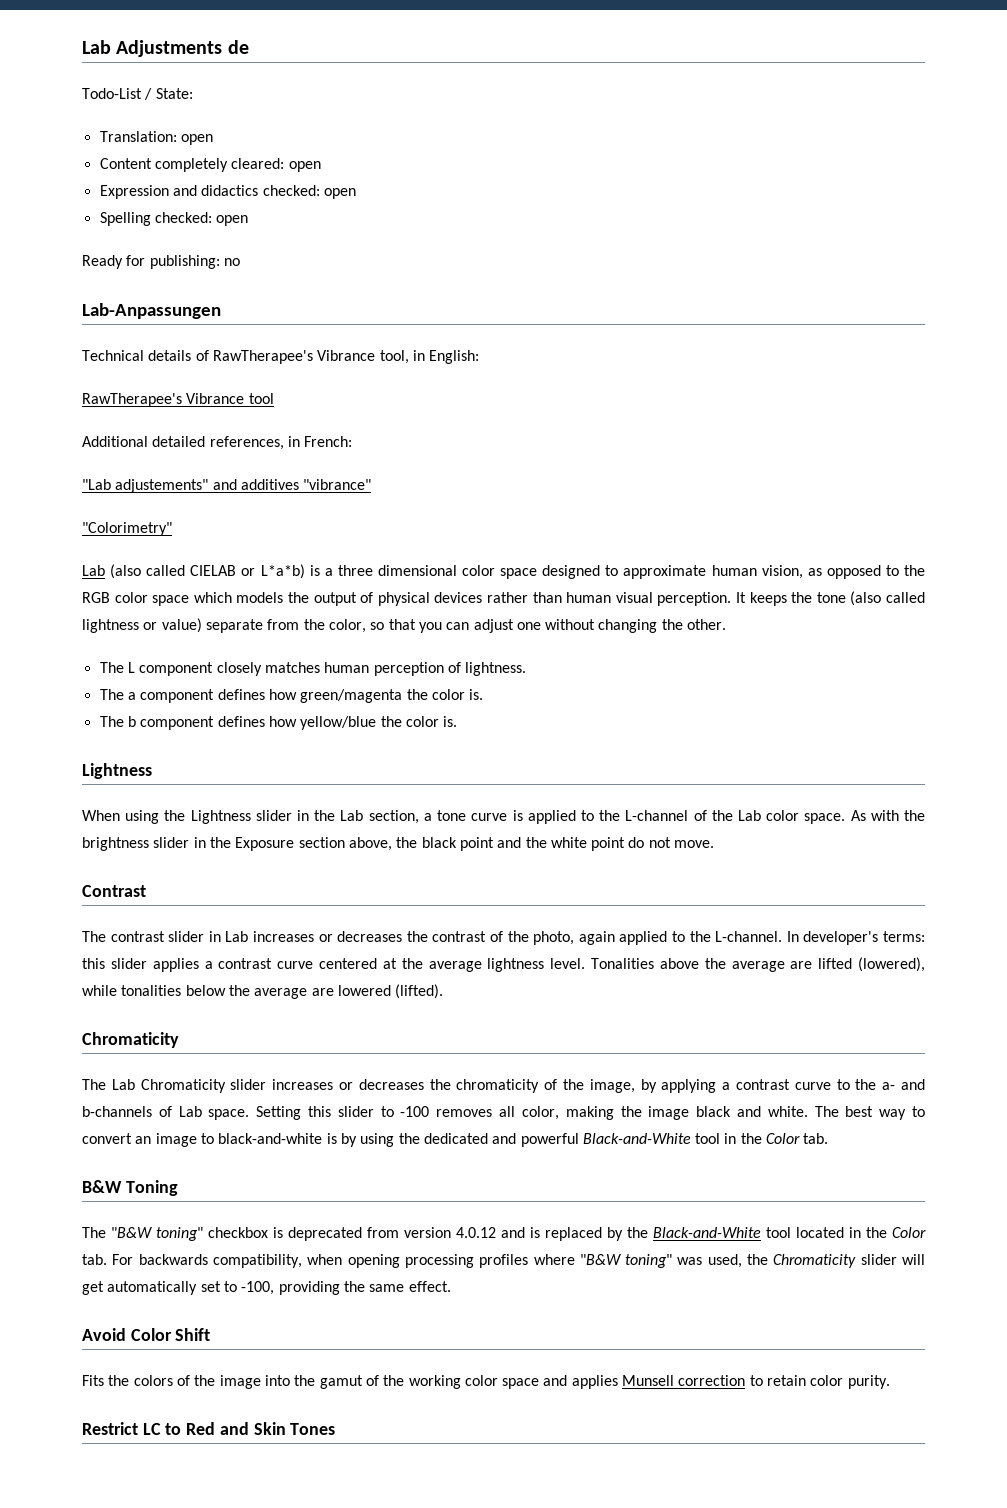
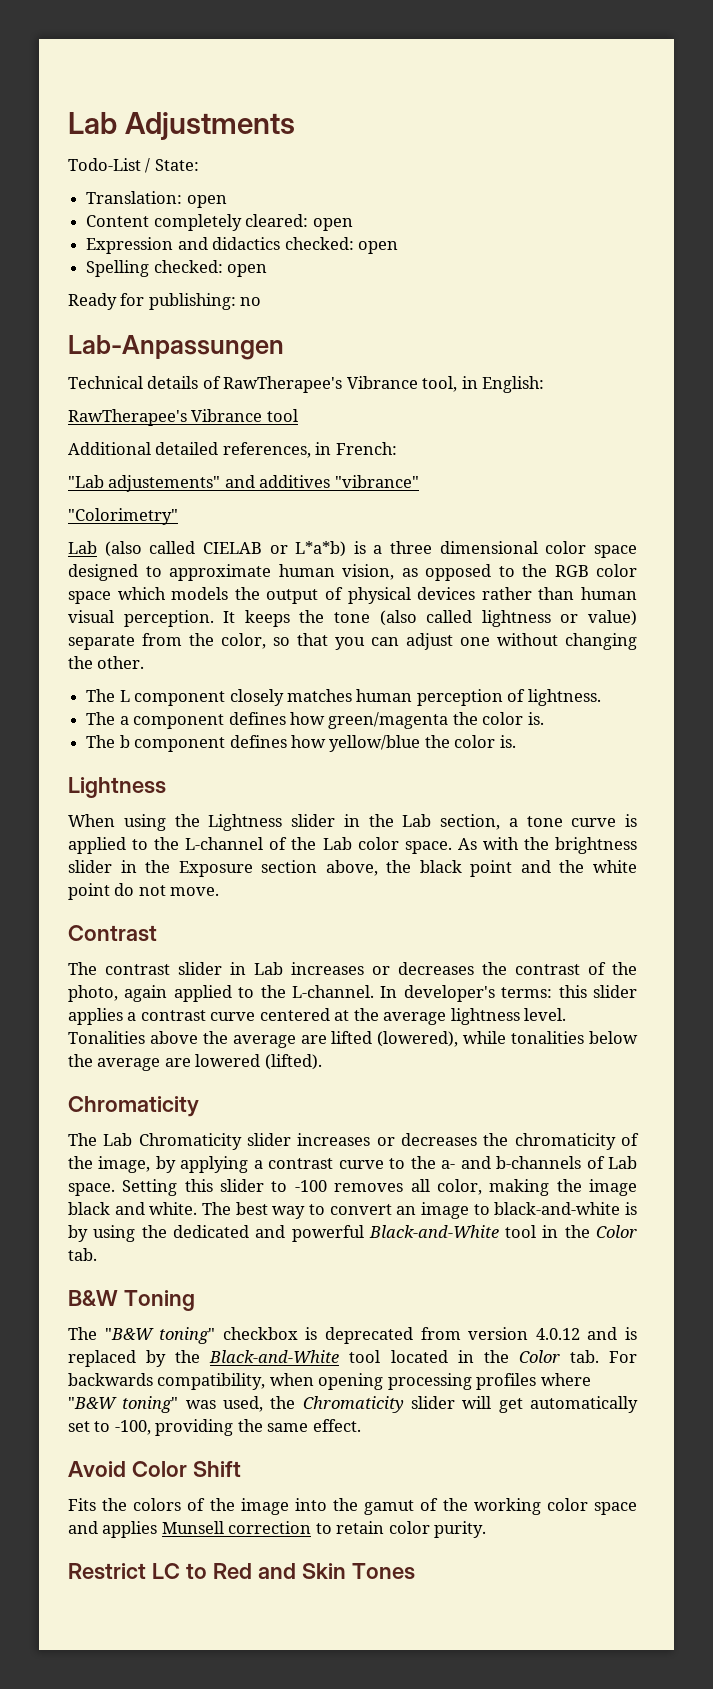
[227,40,249,54] de -> (295, 126) none

